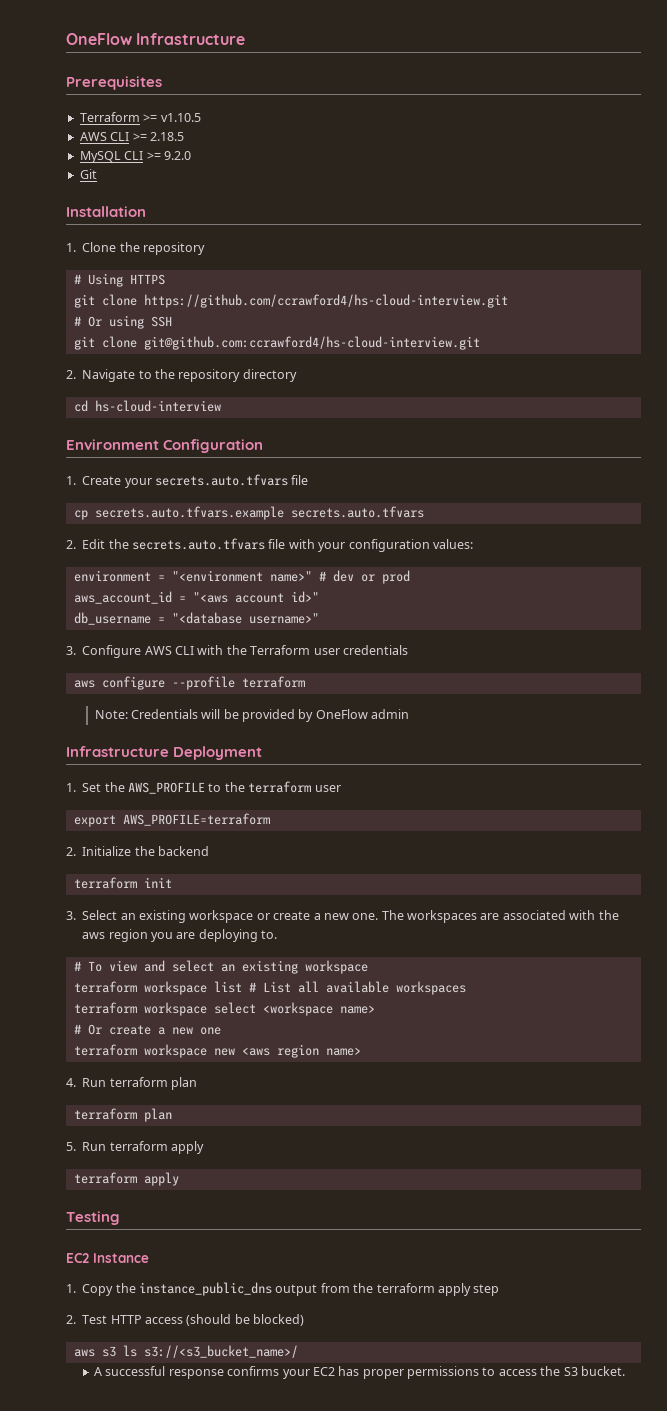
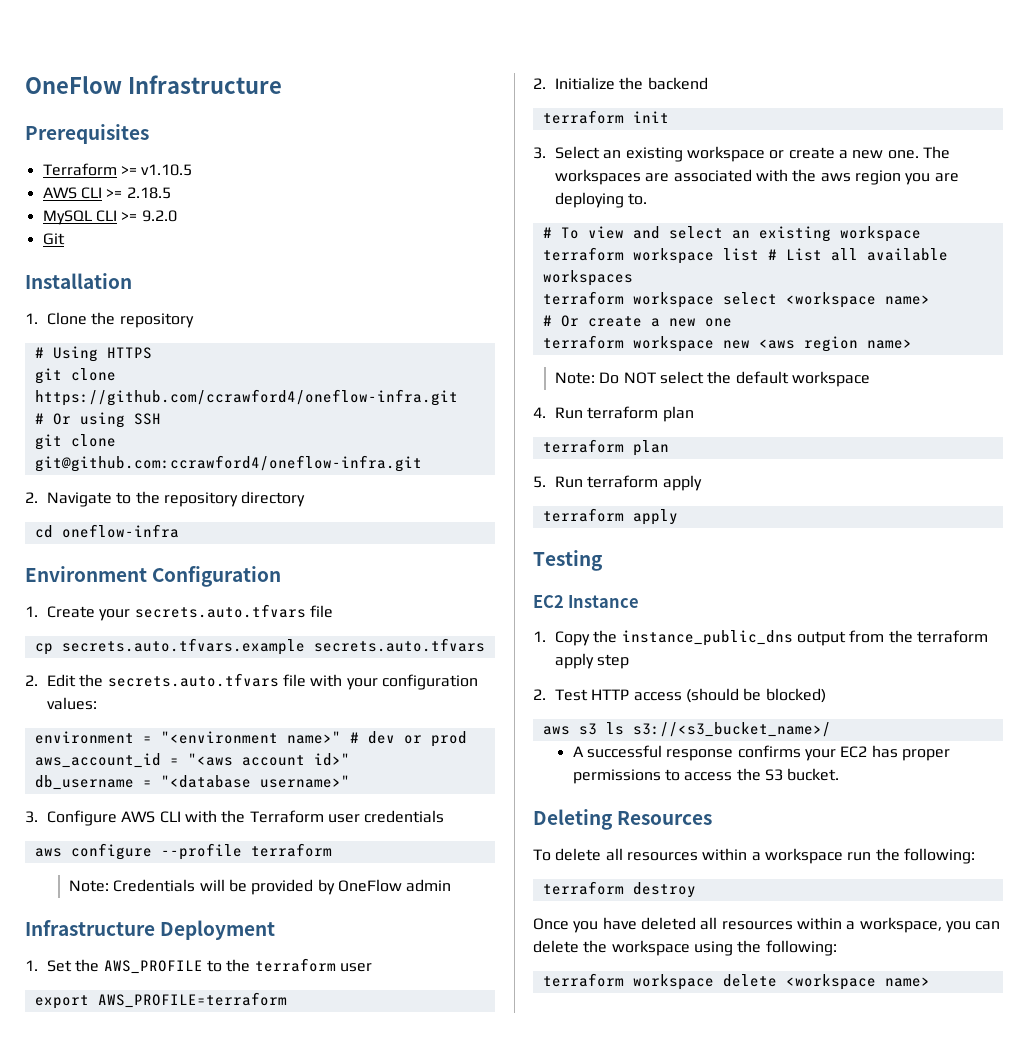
[143,294,508,308] https://github.com/ccrawford4/hs-cloud-interview.git -> [34,389,458,406] https://github.com/ccrawford4/oneflow-infra.git
[143,336,480,350] git@github.com:ccrawford4/hs-cloud-interview.git -> [34,455,422,472] git@github.com:ccrawford4/oneflow-infra.git
[94,400,221,412] hs-cloud-interview -> [61,524,179,538] oneflow-infra
(361, 1051) none -> [555,371,870,387] // Note: Do NOT select the default workspace
(625, 1371) none -> [533,809,713,830] [533,848,975,864] [542,881,696,898] [533,917,1001,933] [533,940,837,956] [542,973,930,990] // Deleting Resources // To delete all resources within a workspace run the following: // terraform destroy // Once you have deleted all resources within a workspace, you can delete the workspace using the following: // terraform workspace delete <workspace name>

